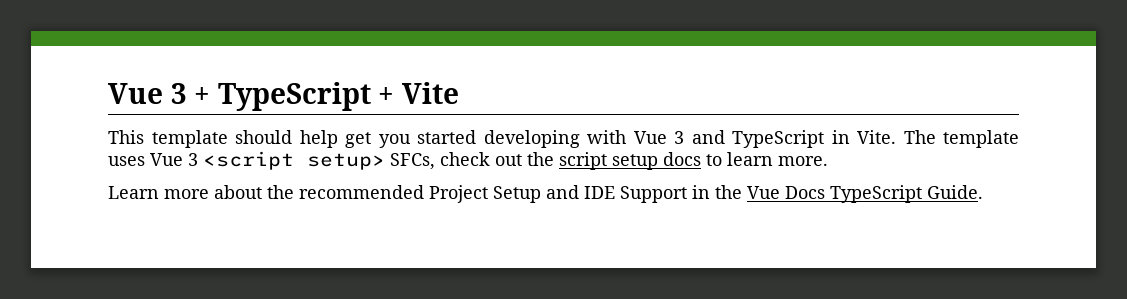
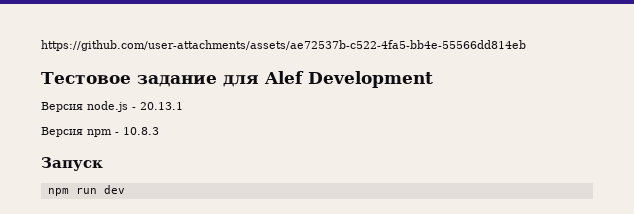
[108,82,459,111] [108,130,1019,148] [108,151,828,170] [108,185,983,203] Vue 3 + TypeScript + Vite // This template should help get you started developing with Vue 3 and TypeScript in Vite. The template uses Vue 3 <script setup> SFCs, check out the script setup docs to learn more. // Learn more about the recommended Project Setup and IDE Support in the Vue Docs TypeScript Guide. -> [41,40,526,51] [41,71,433,88] [41,101,183,112] [41,127,159,137] [41,157,103,171] [47,185,125,196] https://github.com/user-attachments/assets/ae72537b-c522-4fa5-bb4e-55566dd814eb // Тестовое задание для Alef Development // Версия node.js - 20.13.1 // Версия npm - 10.8.3 // Запуск // npm run dev

